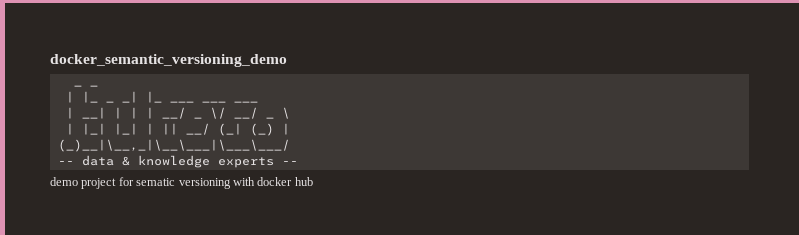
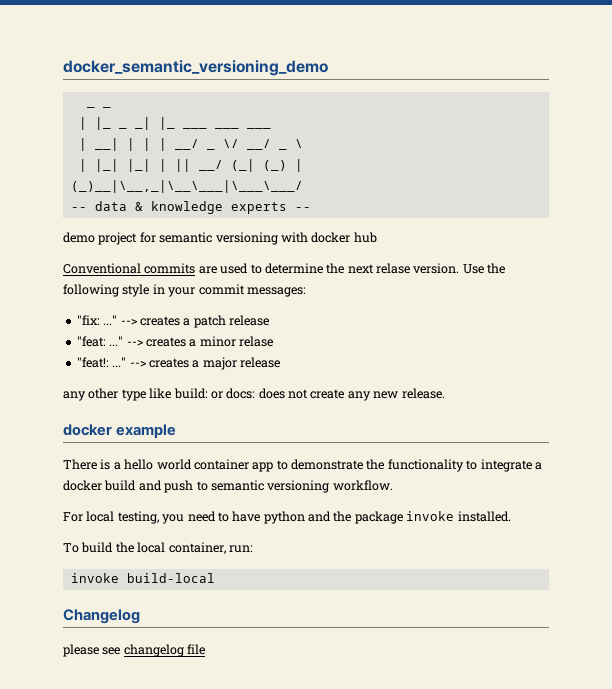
[136,178,176,186] sematic -> [159,232,213,243] semantic
(313, 181) none -> [63,263,506,274] [63,284,306,297] [76,315,269,328] [76,336,273,347] [76,357,280,370] [63,388,445,401] [63,424,177,438] [63,459,542,472] [63,480,393,493] [63,511,511,524] [63,542,253,554] [70,573,215,583] [63,609,140,624] [63,644,206,657] // Conventional commits are used to determine the next relase version. Use the following style in your commit messages: // "fix: ..." --> creates a patch release // "feat: ..." --> creates a minor relase // "feat!: ..." --> creates a major release // any other type like build: or docs: does not create any new release. // docker example // There is a hello world container app to demonstrate the functionality to integrate a docker build and push to semantic versioning workflow. // For local testing, you need to have python and the package invoke installed. // To build the local container, run: // invoke build-local // Changelog // please see changelog file

